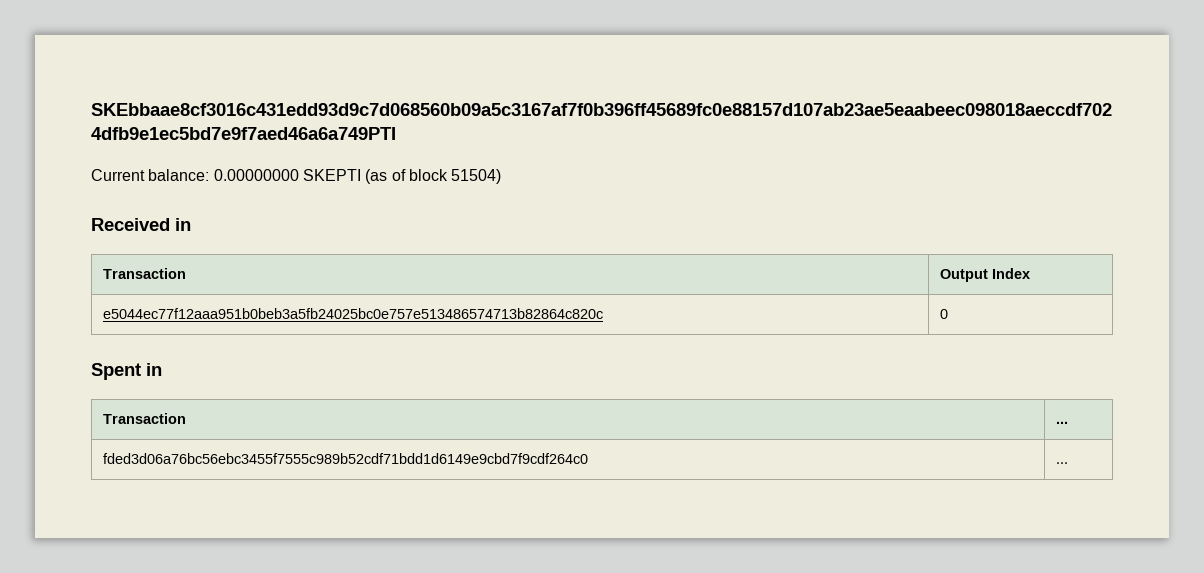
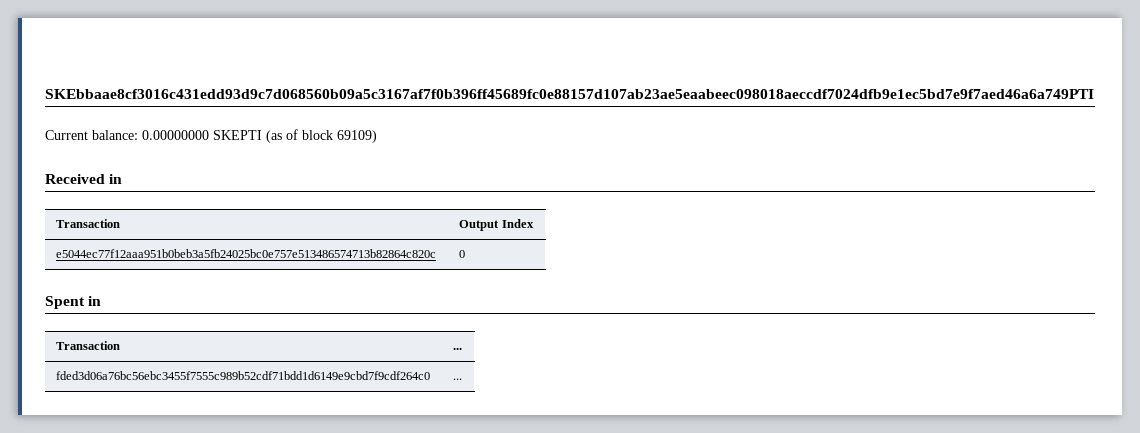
[451,169,502,184] 51504) -> [337,130,377,143] 69109)

